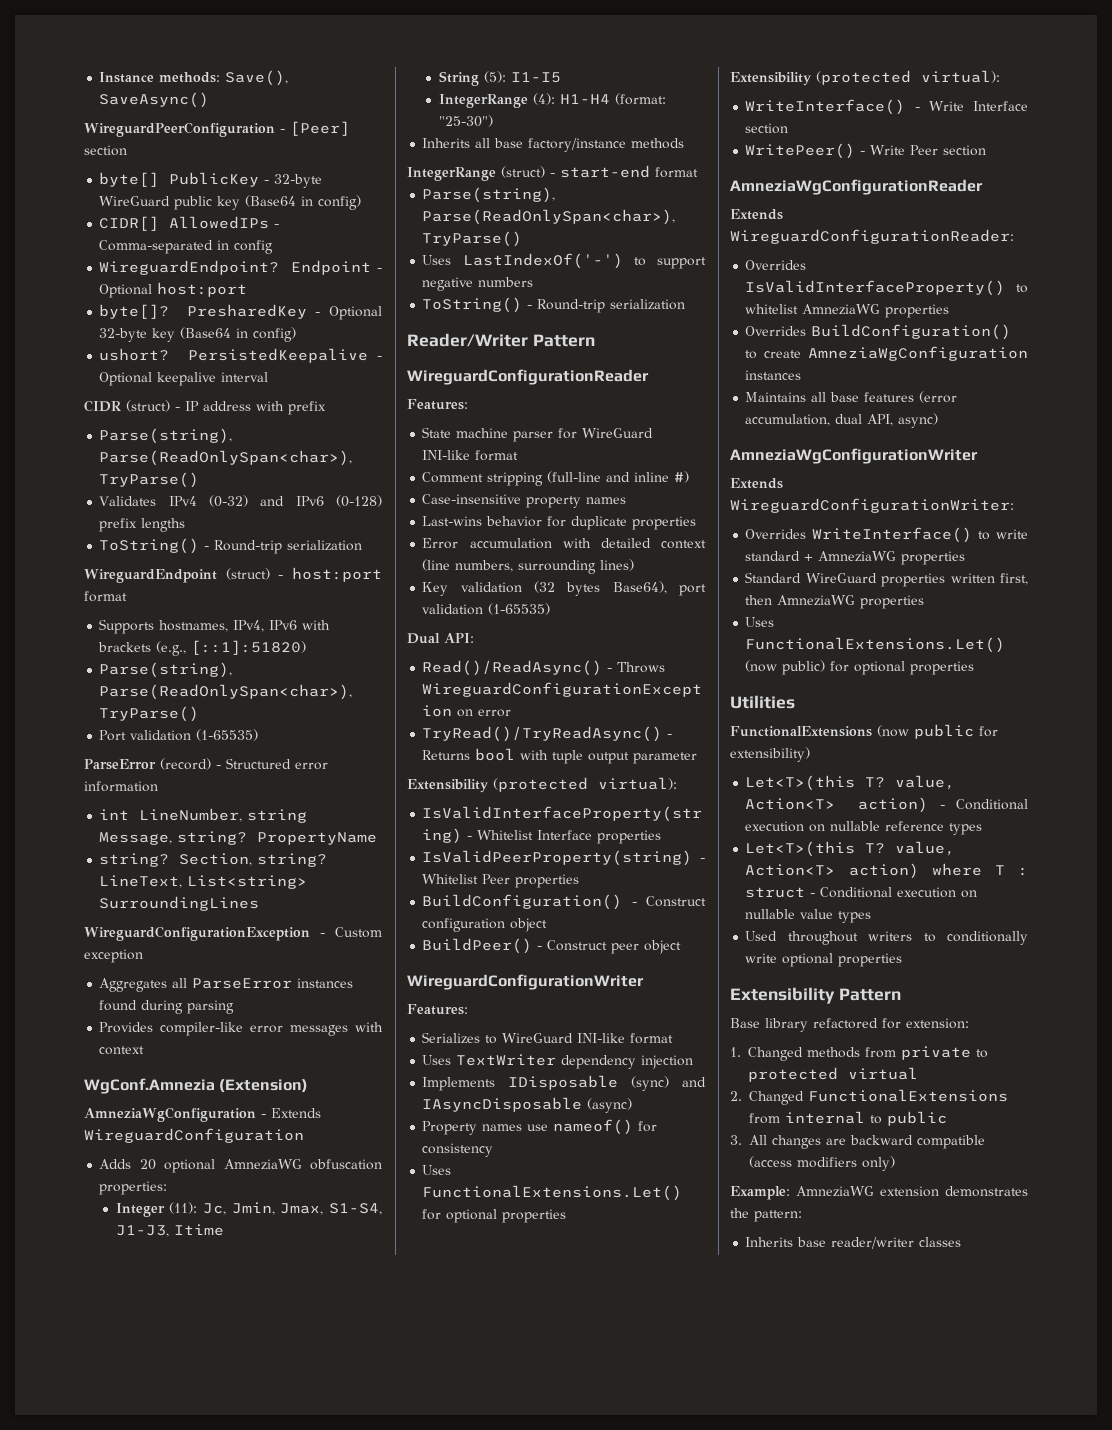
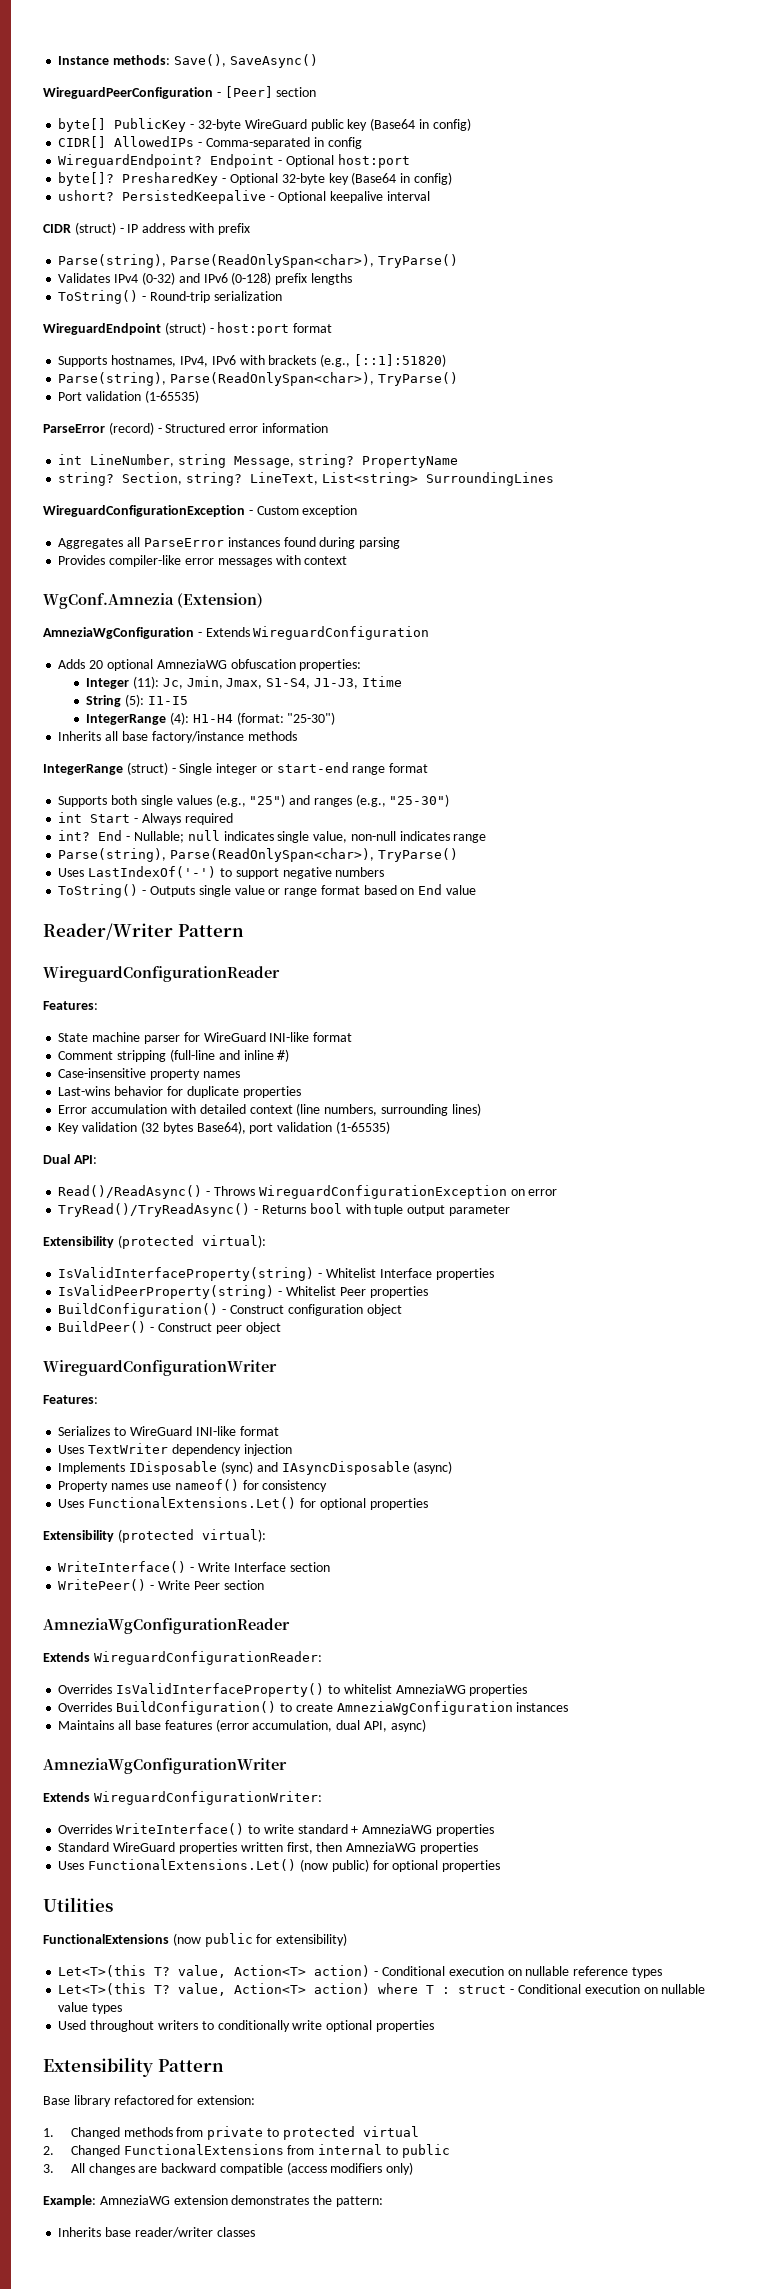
[560,165,698,178] start-end format -> [179,762,429,775] [58,794,450,807] [58,812,233,825] [58,830,487,843] Single integer or start-end range format // Supports both single values (e.g., "25") and ranges (e.g., "25-30") // int Start - Always required // int? End - Nullable; null indicates single value, non-null indicates range
[537,299,686,313] Round-trip serialization -> [149,884,476,897] Outputs single value or range format based on End value

